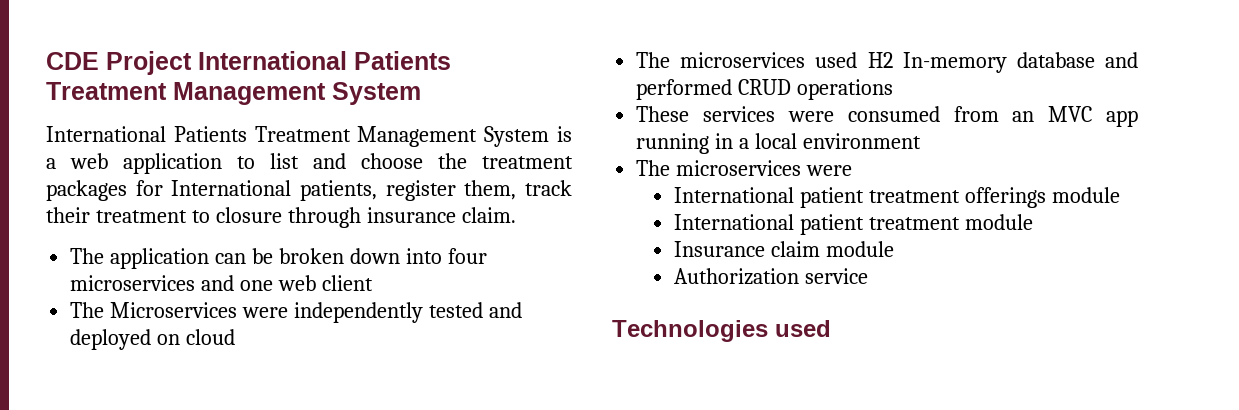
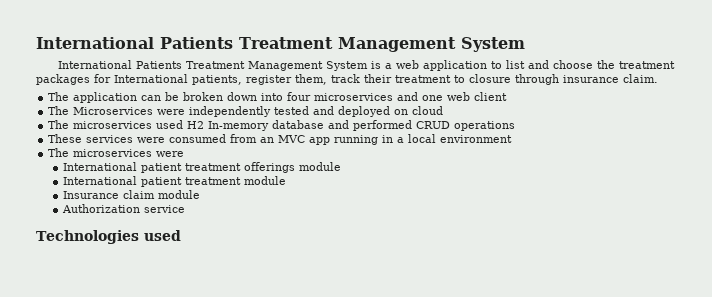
[46,51,192,75] CDE Project -> (36, 43) none

